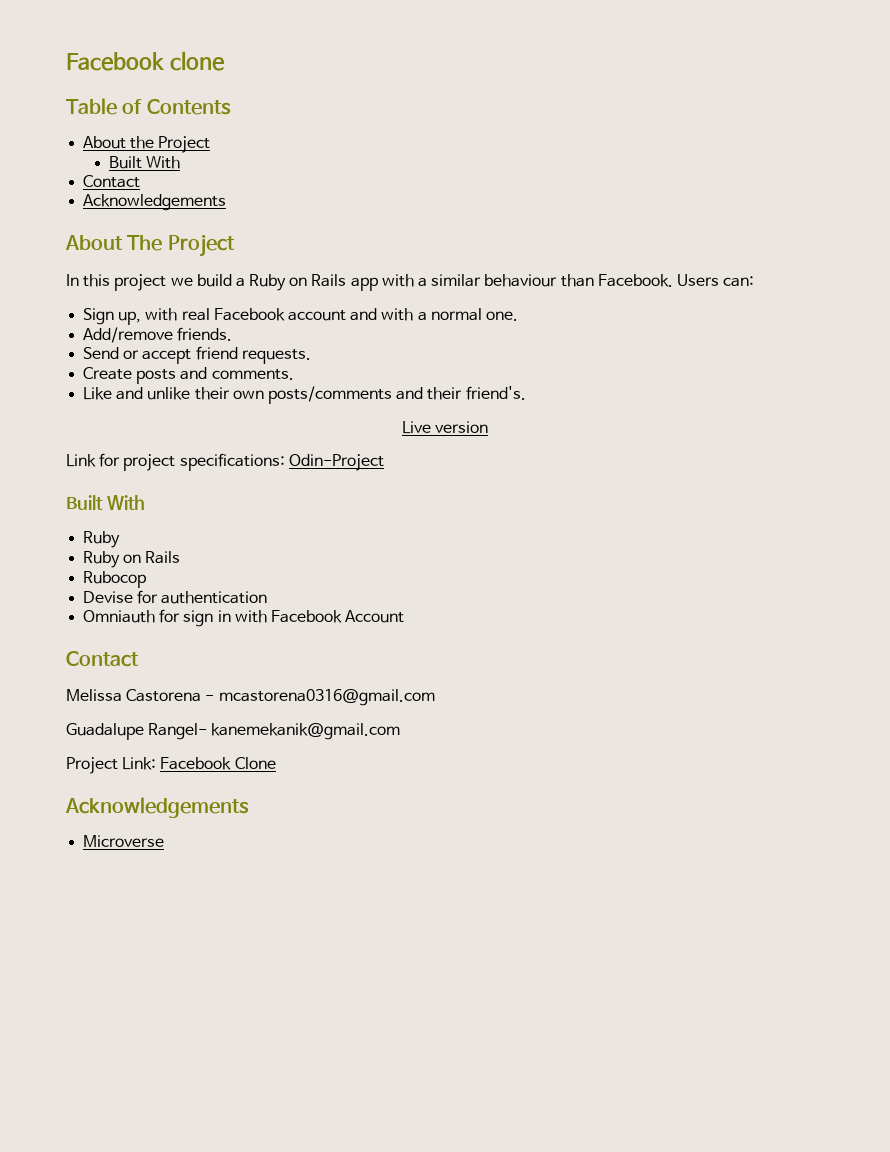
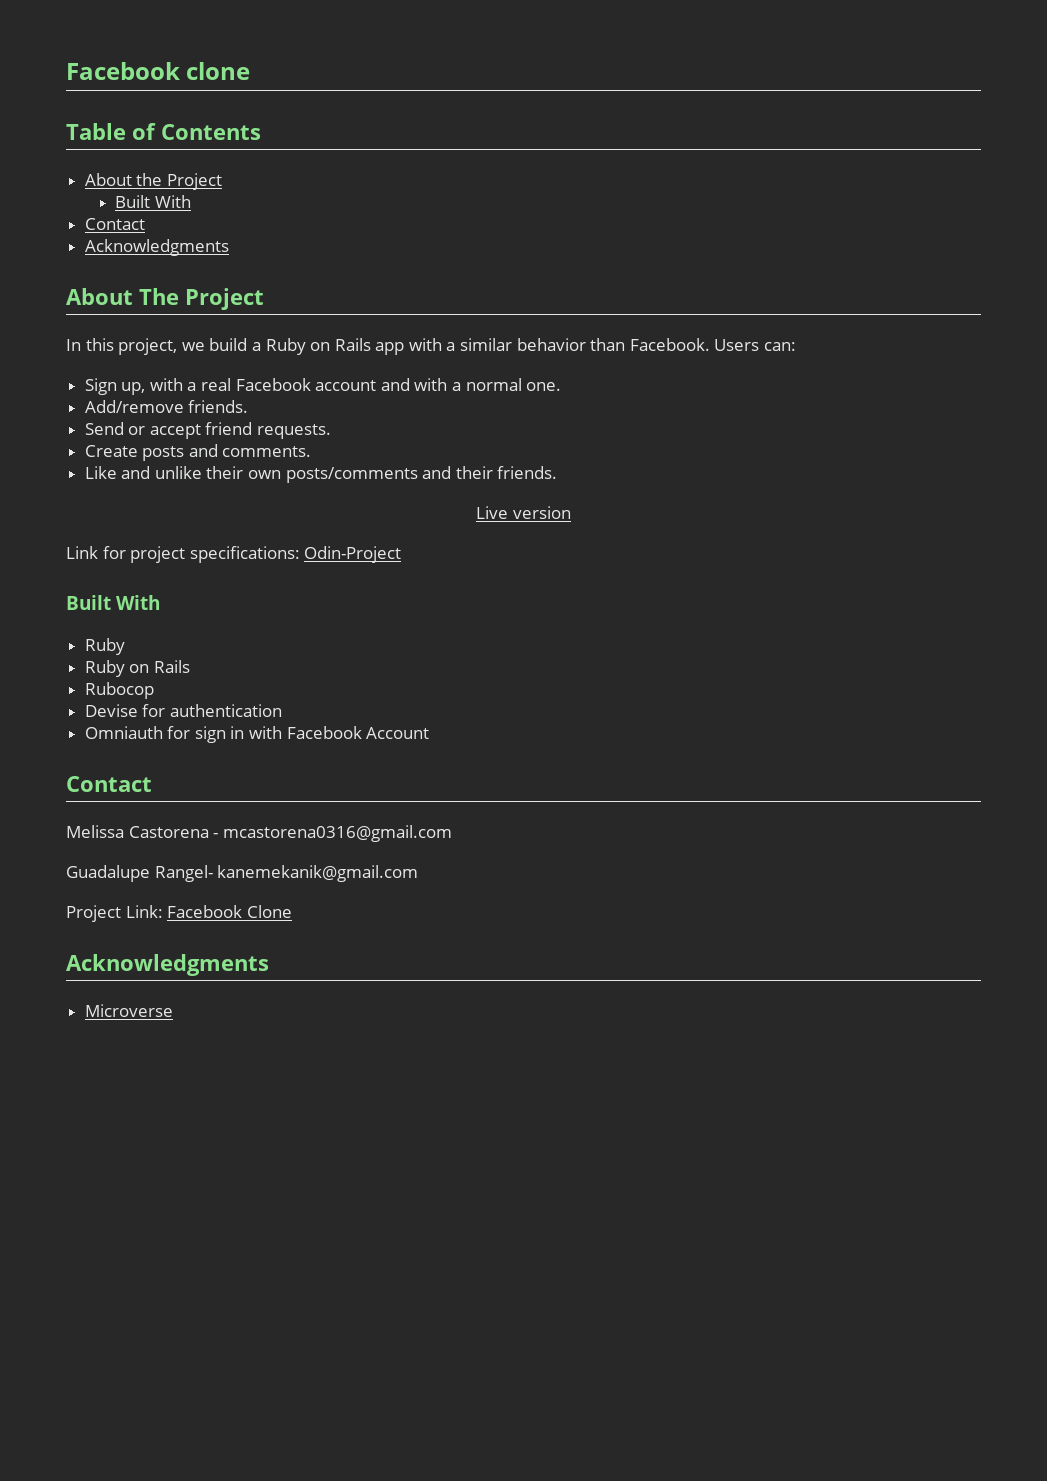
[83,194,227,211] Acknowledgements -> [84,239,229,256] Acknowledgments
[114,274,167,291] project -> [118,338,178,355] project,
[484,274,558,287] behaviour -> [516,338,586,351] behavior
(178, 314) none -> [187,382,197,391] a
[465,386,526,400] friend's. -> [497,466,558,479] friends.
[65,797,249,818] Acknowledgements -> [66,954,269,976] Acknowledgments

